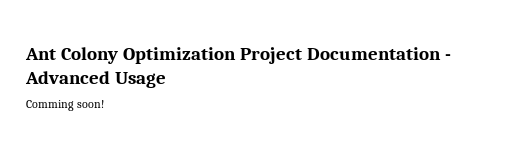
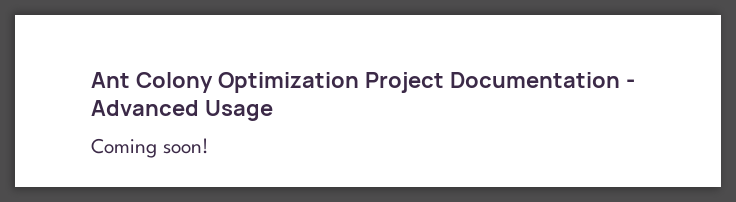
[26,100,74,111] Comming -> [91,138,157,158] Coming

